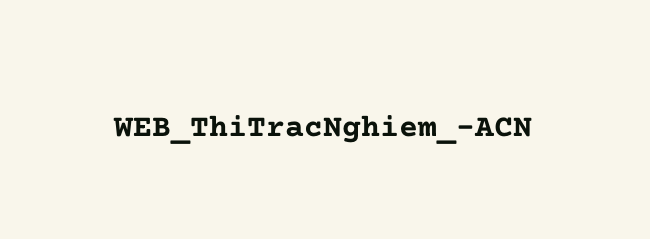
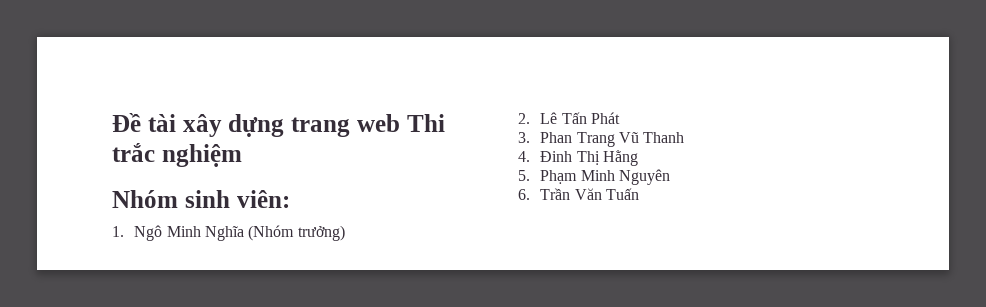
[113,115,532,144] WEB_ThiTracNghiem_-ACN -> [112,113,445,137] [112,143,242,167] [112,190,290,208] [112,225,345,241] [518,112,620,124] [518,132,685,147] [518,150,638,166] [518,169,670,185] [518,188,639,200] Đề tài xây dựng trang web Thi trắc nghiệm // Nhóm sinh viên: // 1. Ngô Minh Nghĩa (Nhóm trưởng) // 2. Lê Tấn Phát // 3. Phan Trang Vũ Thanh // 4. Đinh Thị Hằng // 5. Phạm Minh Nguyên // 6. Trần Văn Tuấn

